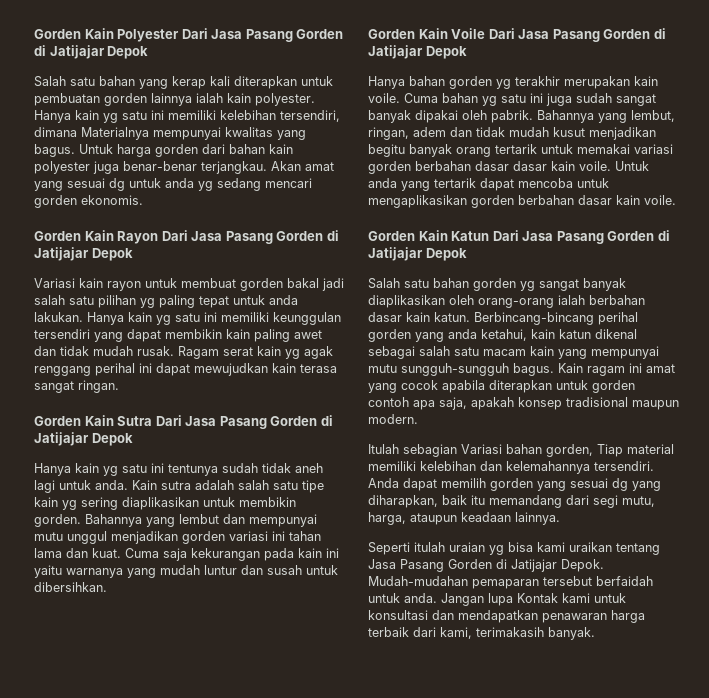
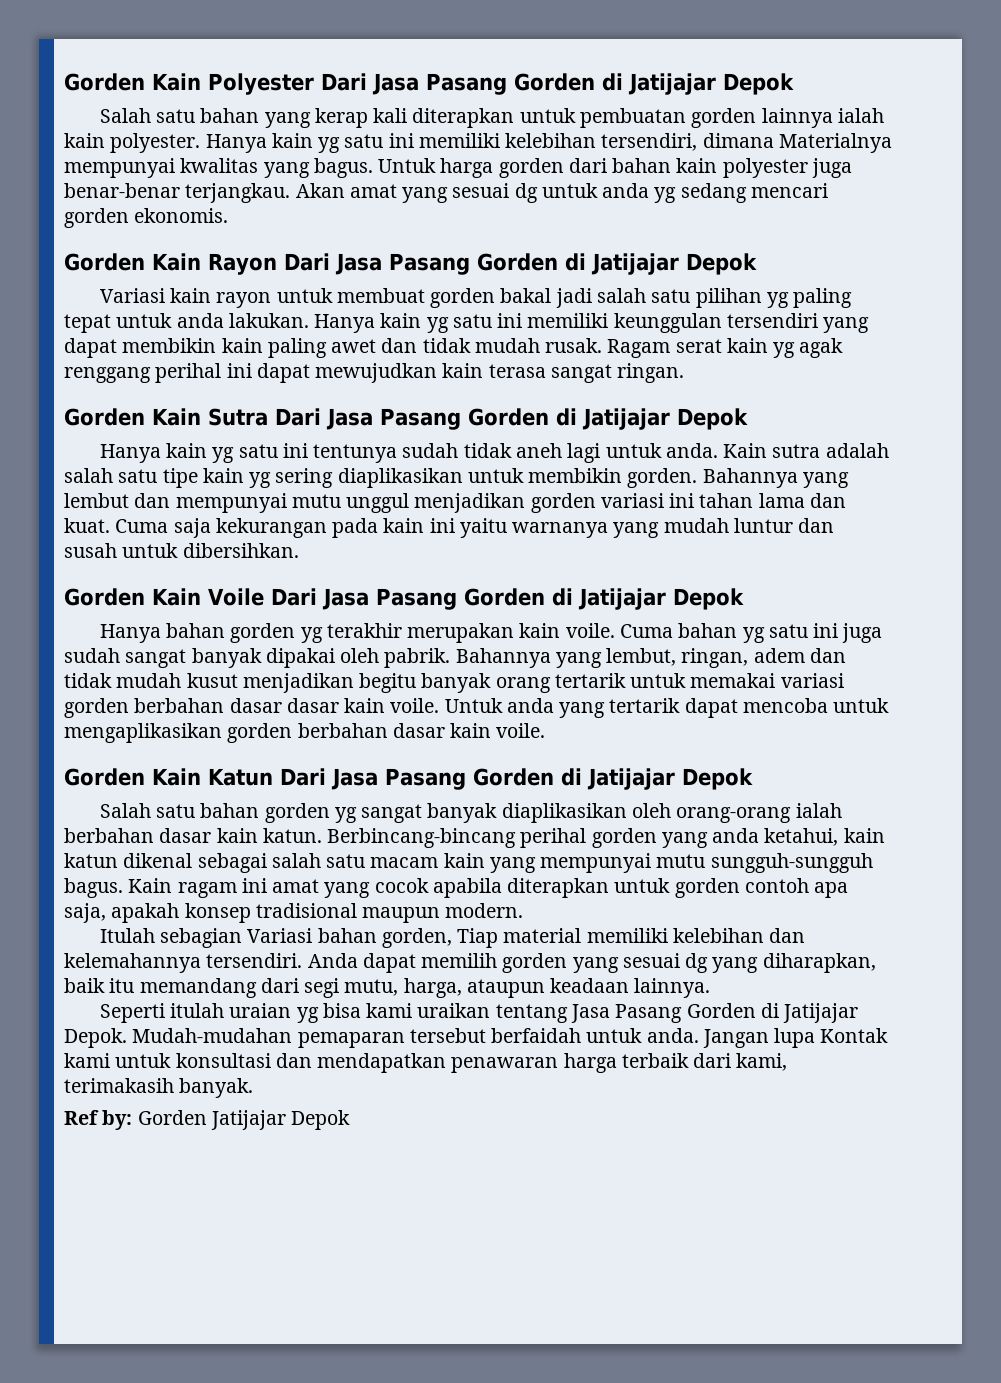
(595, 633) none -> [64,1110,351,1130] // Ref by: Gorden Jatijajar Depok

